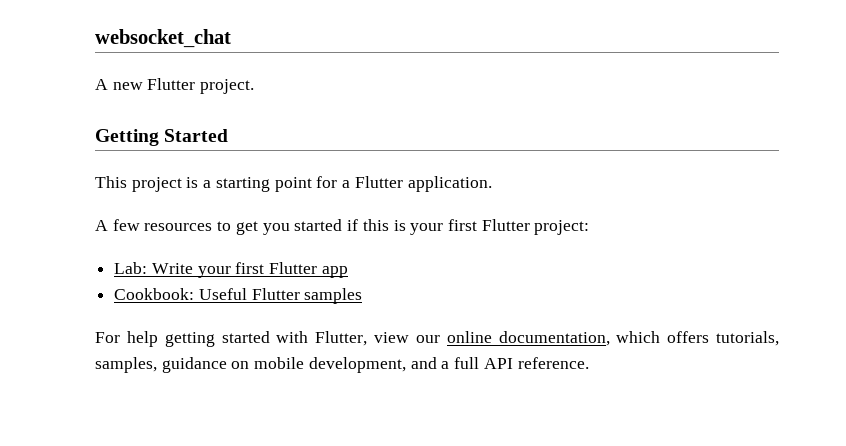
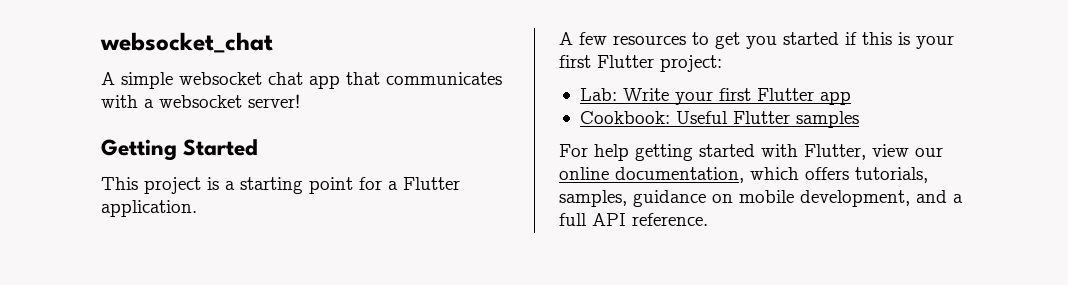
[112,78,255,94] new Flutter project. -> [121,72,502,89] [101,94,300,108] simple websocket chat app that communicates with a websocket server!

